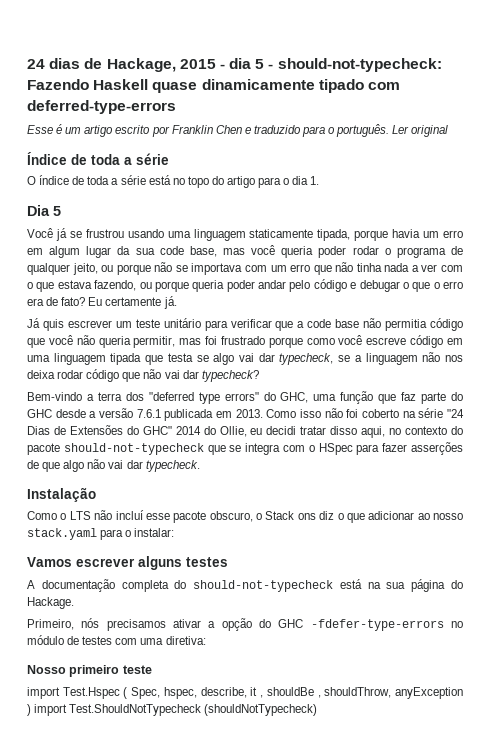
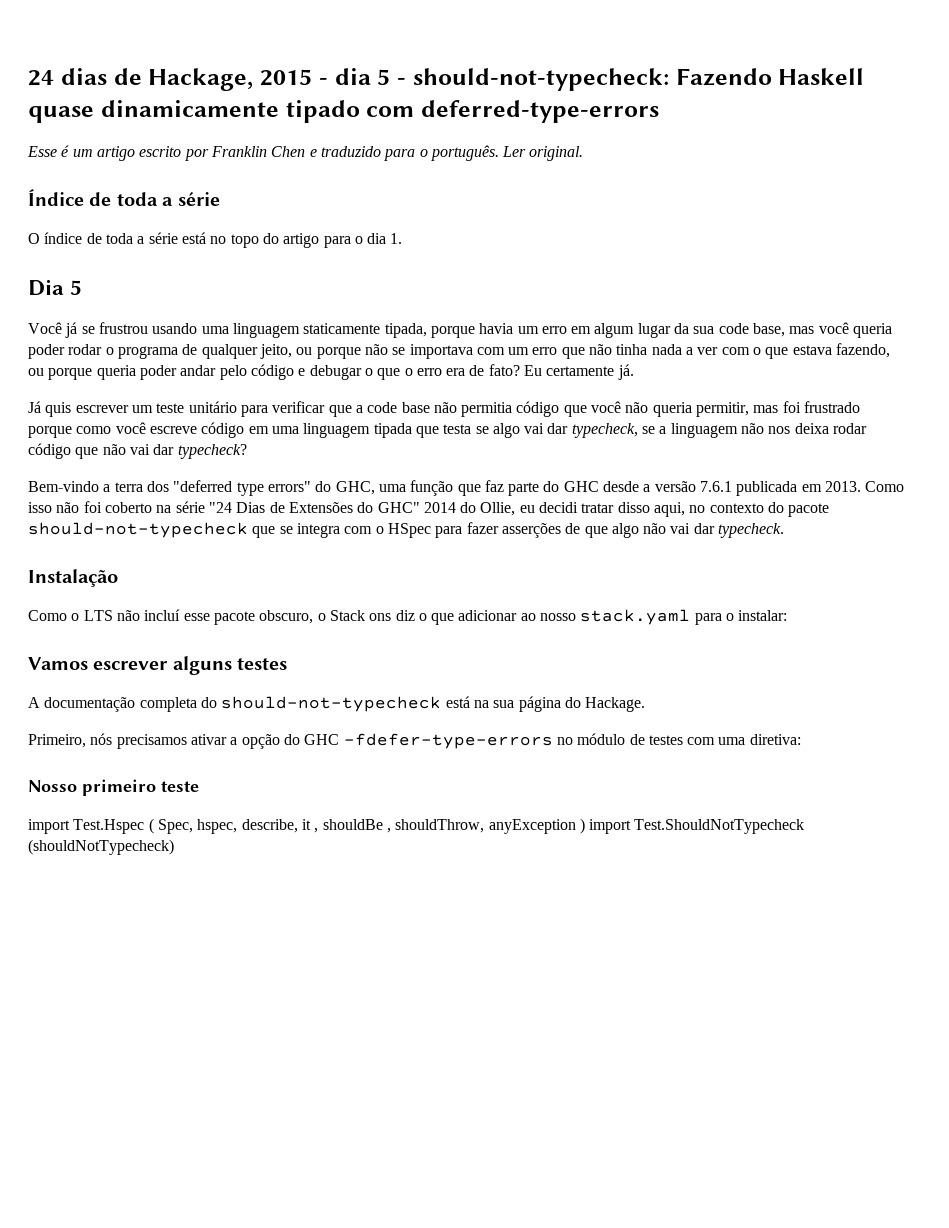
[411,125,449,137] original -> [529,146,584,161] original.

